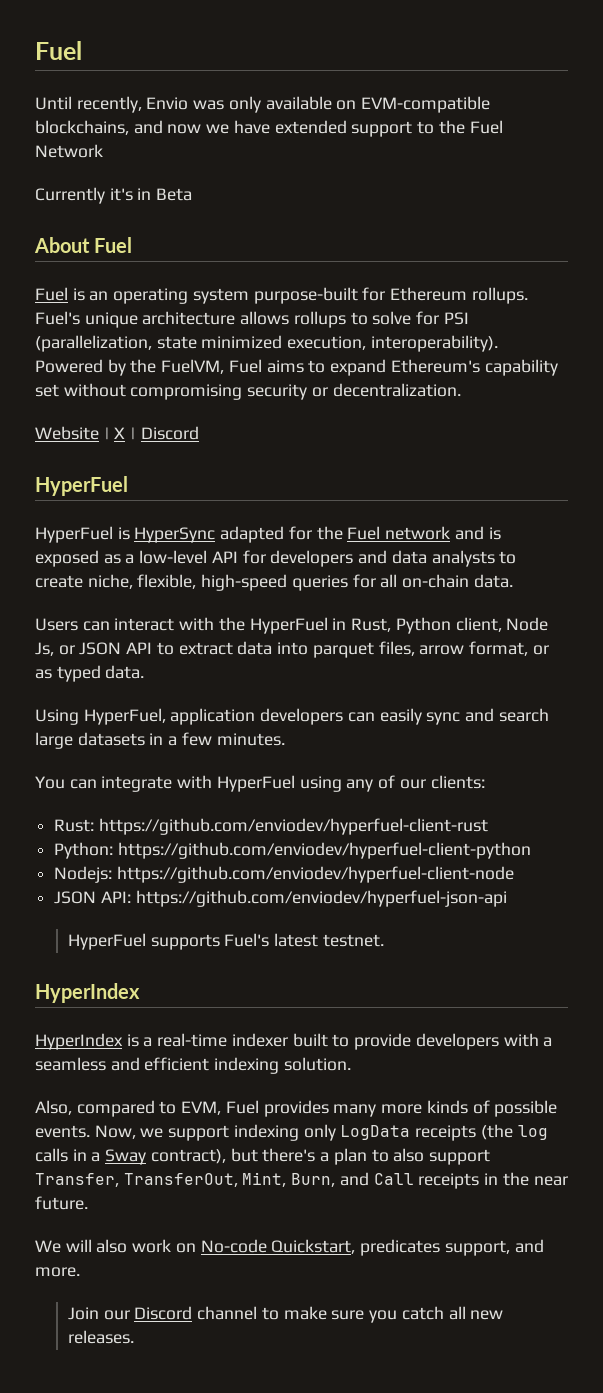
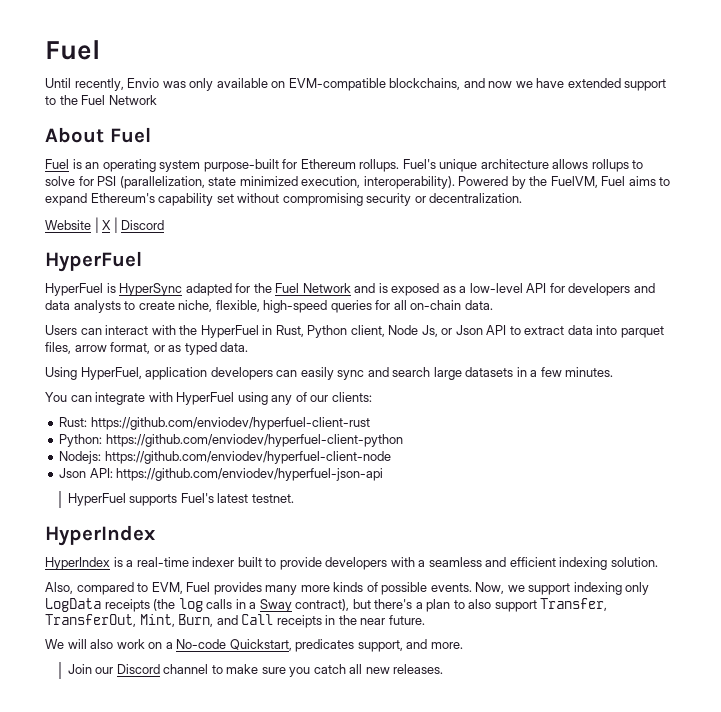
[35,187,193,204] // Currently it's in Beta -> (157, 100) none
[385,526,451,540] network -> [302,283,351,293] Network
[79,642,122,655] JSON -> [455,325,483,335] Json
[54,891,97,904] JSON -> [59,468,87,478] Json
(196, 1248) none -> [165,642,173,649] a

